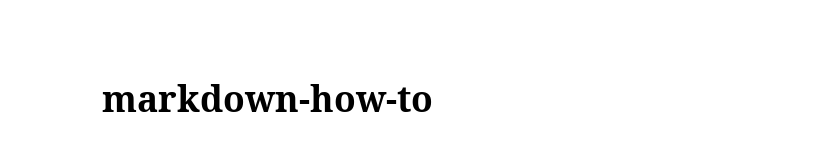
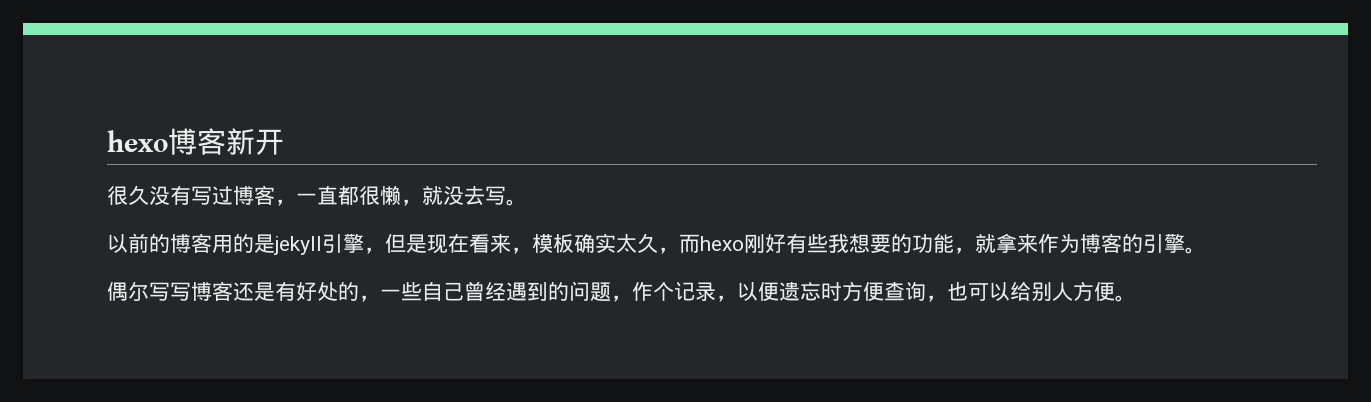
[102,84,433,112] markdown-how-to -> [107,128,284,155] [107,185,527,206] [107,233,1206,255] [107,281,1136,302] hexo博客新开 // 很久没有写过博客，一直都很懒，就没去写。 // 以前的博客用的是jekyll引擎，但是现在看来，模板确实太久，而hexo刚好有些我想要的功能，就拿来作为博客的引擎。 // 偶尔写写博客还是有好处的，一些自己曾经遇到的问题，作个记录，以便遗忘时方便查询，也可以给别人方便。

